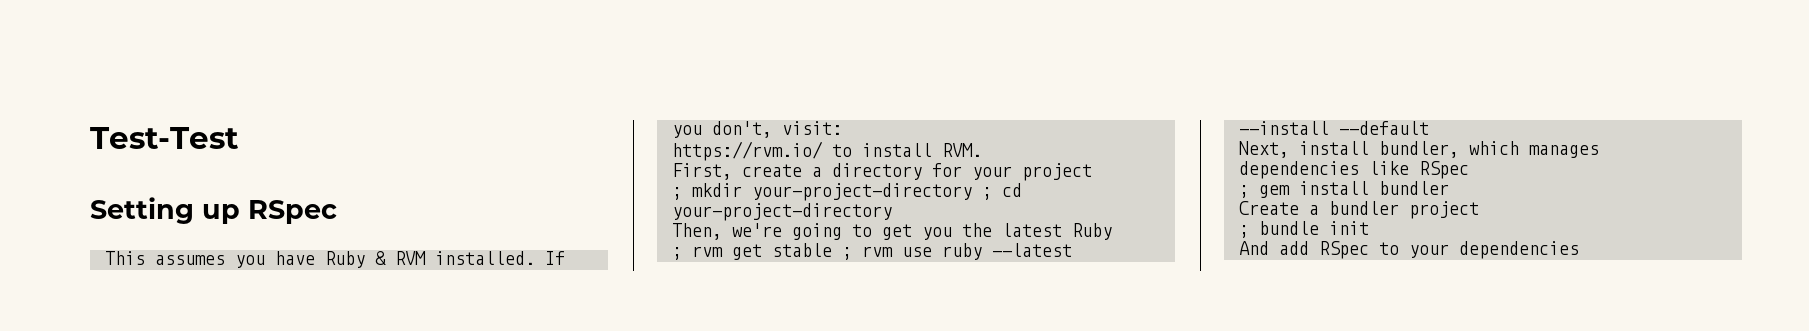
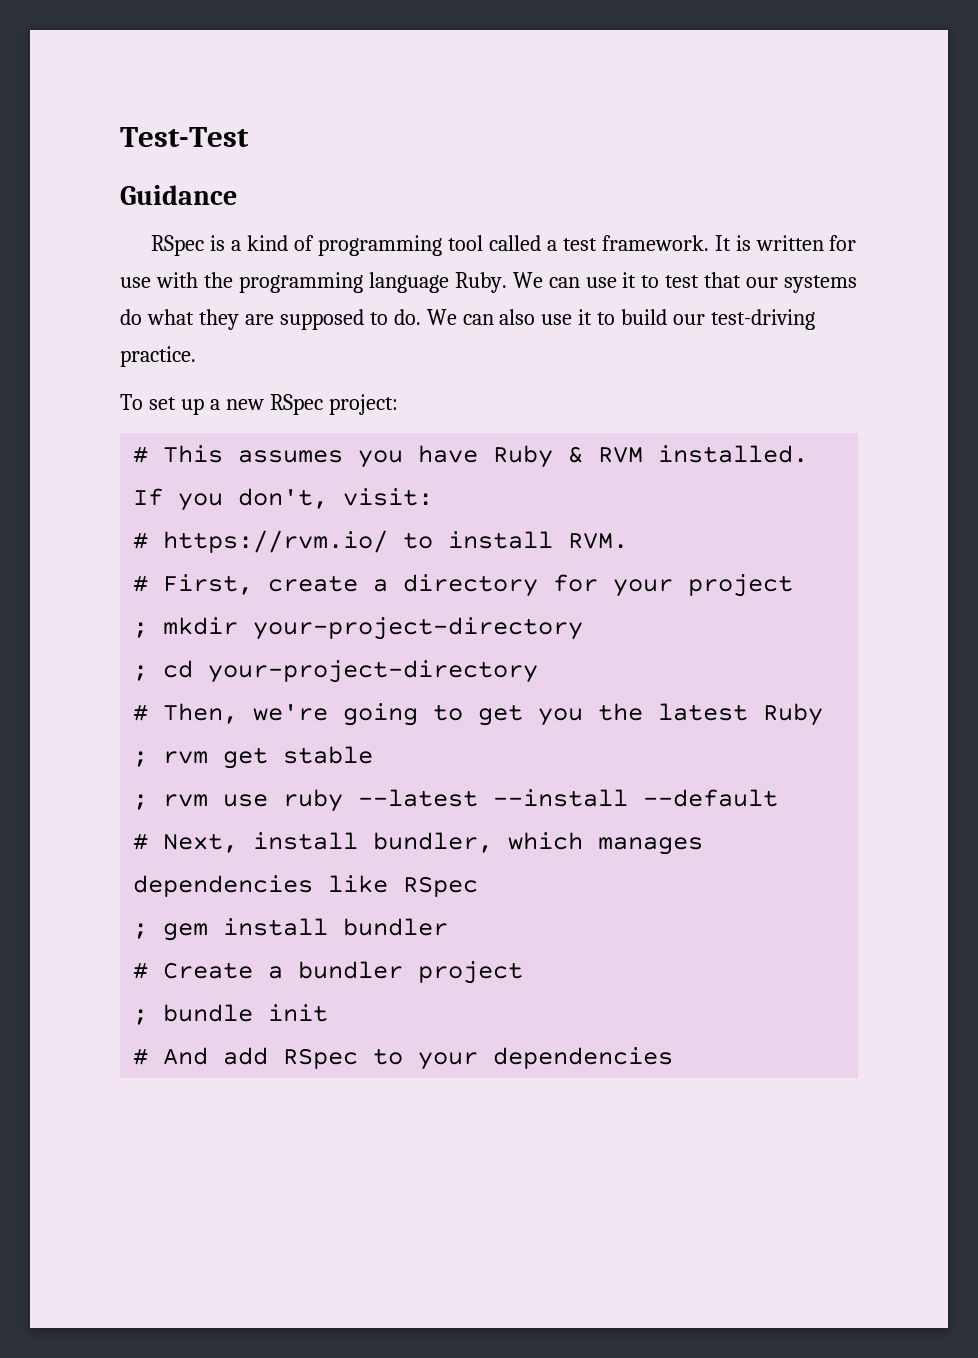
[90,197,337,224] Setting up RSpec // -> [120,185,237,205] [151,235,857,256] [120,272,858,293] [120,309,816,330] [120,346,196,367] [120,394,398,415] [133,446,149,463] Guidance // RSpec is a kind of programming tool called a test framework. It is written for use with the programming language Ruby. We can use it to test that our systems do what they are supposed to do. We can also use it to build our test-driving practice. // To set up a new RSpec project: // #
(842, 128) none -> [133,532,149,549] #
(982, 150) none -> [133,575,149,592] #
(972, 192) none -> (584, 628) //
(892, 212) none -> [133,704,149,721] #
(832, 250) none -> (374, 755) //
(1429, 128) none -> [133,833,149,850] #
(1449, 188) none -> [133,962,149,979] #
(1369, 228) none -> [133,1048,149,1065] #

